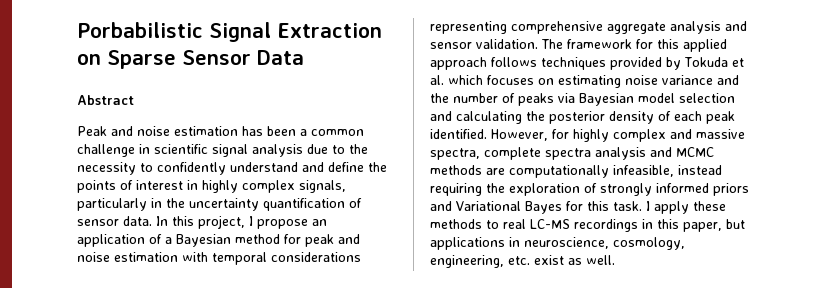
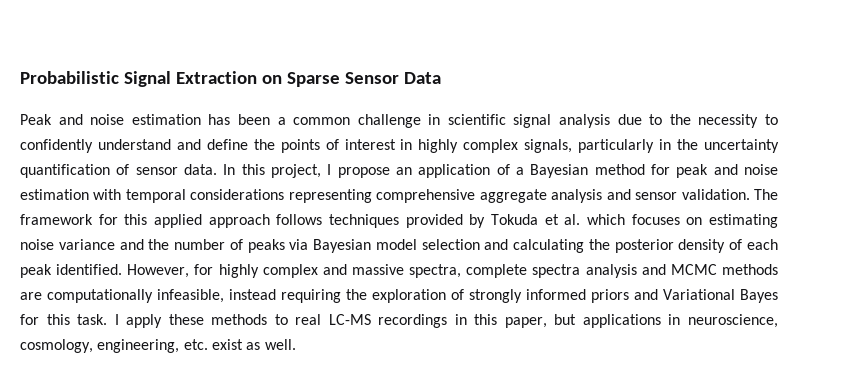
[77,22,203,38] Porbabilistic -> [20,71,119,84] Probabilistic
[77,95,134,105] // Abstract -> (441, 78) none

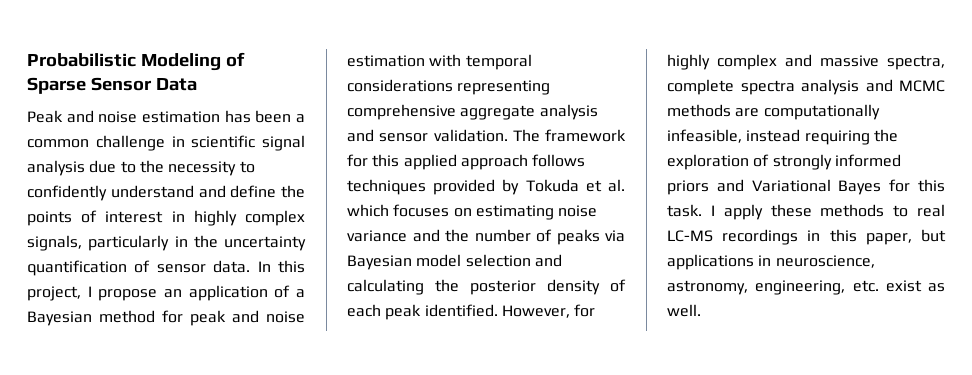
[123,71,282,87] Signal Extraction on -> [140,52,245,71] Modeling of
[20,339,93,353] cosmology, -> [667,280,748,295] astronomy,

